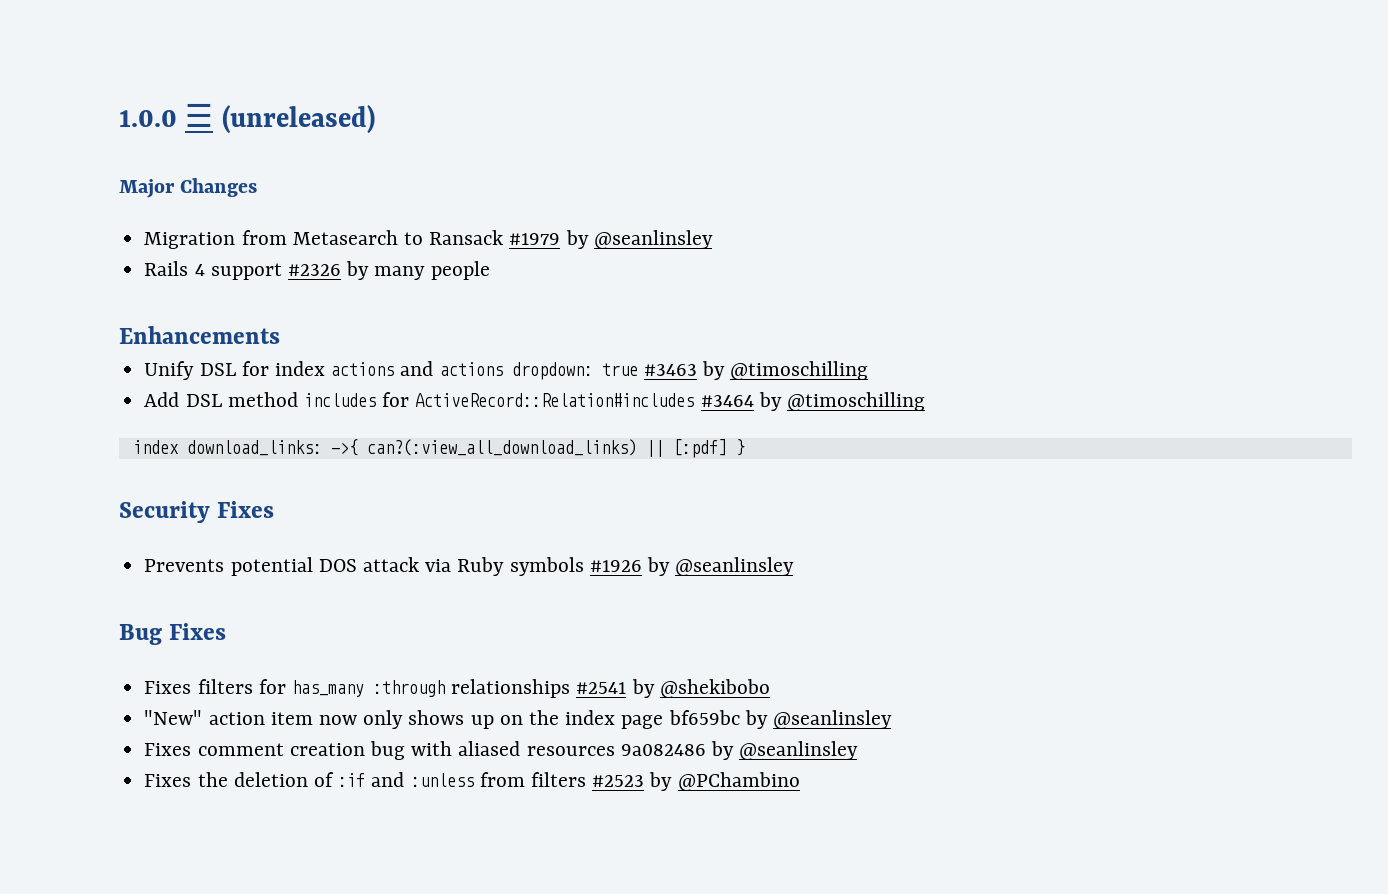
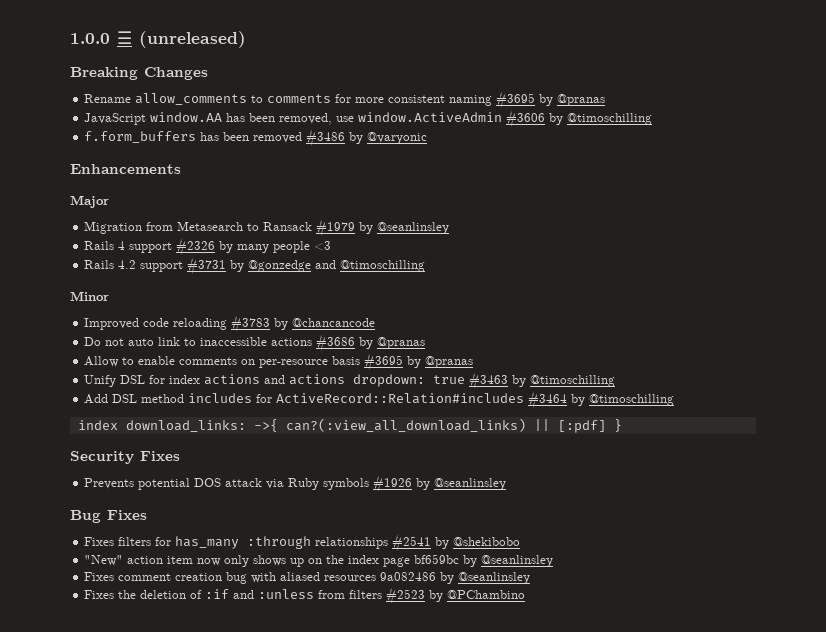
(375, 119) none -> [70,67,208,80] [84,91,606,108] [84,110,653,127] [84,129,428,146] [70,164,181,174] // Breaking Changes // Rename allow_comments to comments for more consistent naming #3695 by @pranas // JavaScript window.AA has been removed, use window.ActiveAdmin #3606 by @timoschilling // f.form_buffers has been removed #3486 by @varyonic // Enhancements
[180,178,258,197] Changes -> (109, 201) none
[119,326,280,344] // Enhancements -> [314,241,332,251] [84,257,426,274] [70,291,109,301] [84,315,376,332] [84,334,426,351] [84,353,474,370] <3 // Rails 4.2 support #3731 by @gonzedge and @timoschilling // Minor // Improved code reloading #3783 by @chancancode // Do not auto link to inaccessible actions #3686 by @pranas // Allow to enable comments on per-resource basis #3695 by @pranas

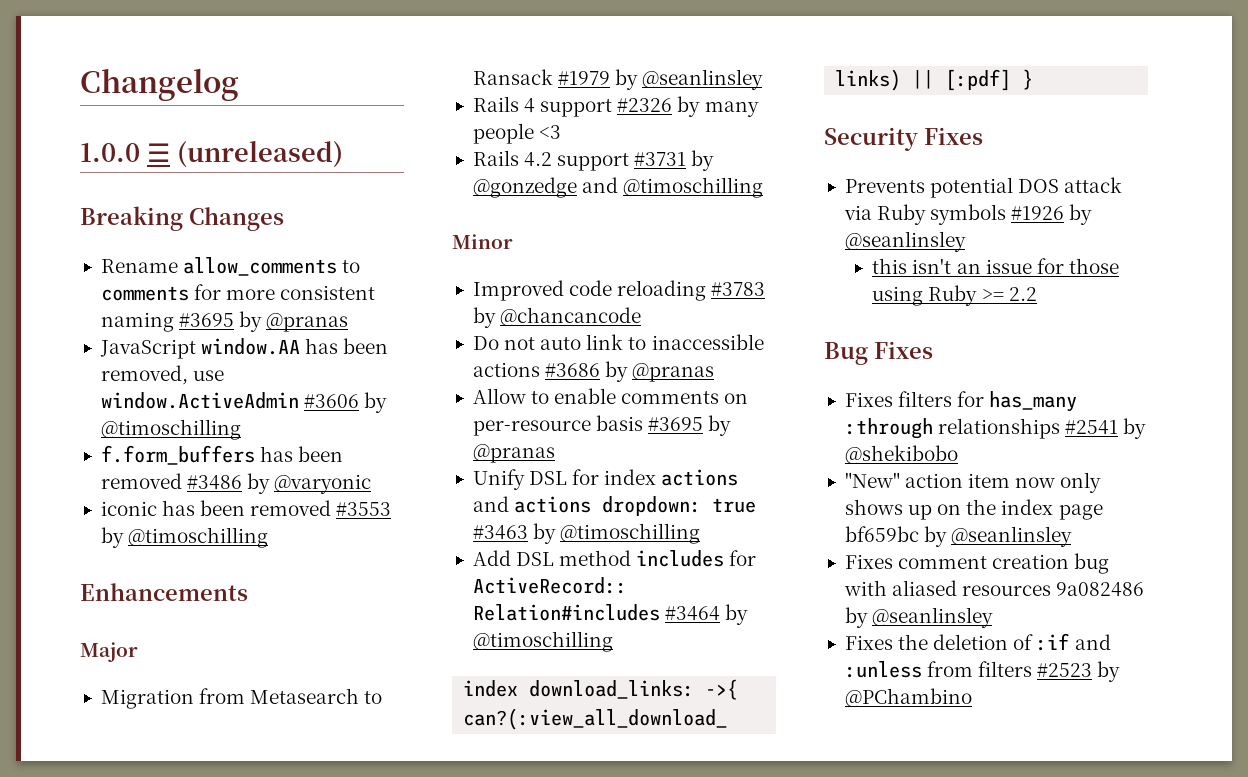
(70, 38) none -> [80,68,239,101] Changelog //
(428, 138) none -> [100,500,392,516] [100,527,269,548] // iconic has been removed #3553 by @timoschilling
(507, 484) none -> [872,258,1119,274] [872,285,1037,306] // this isn't an issue for those using Ruby >= 2.2

